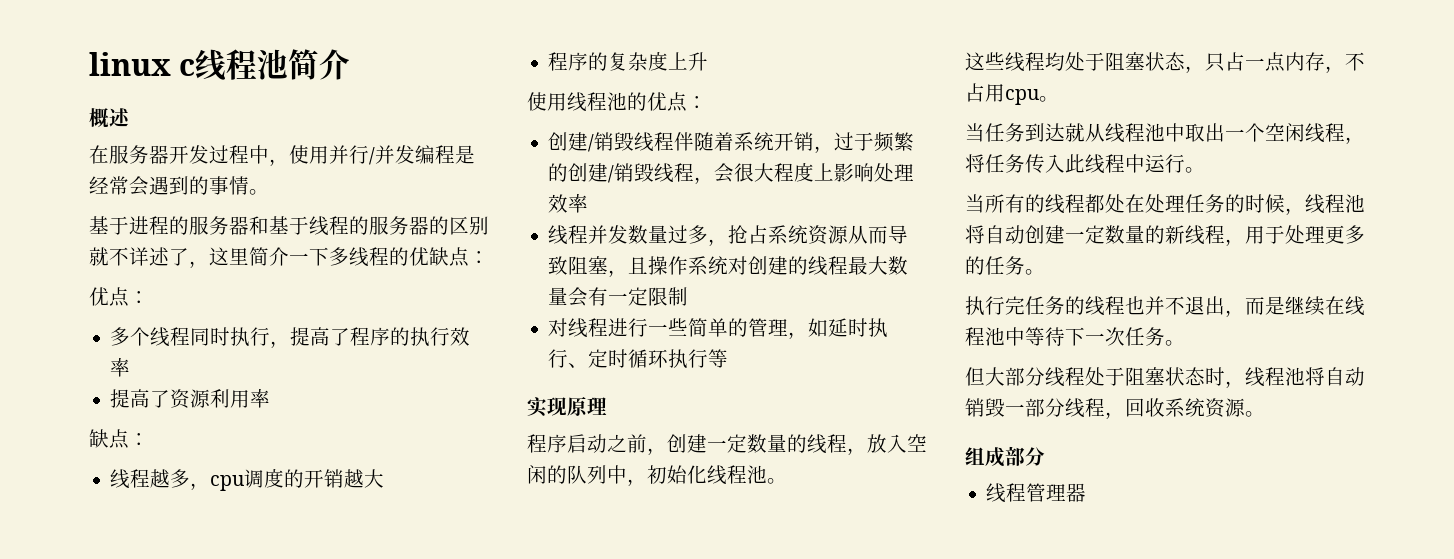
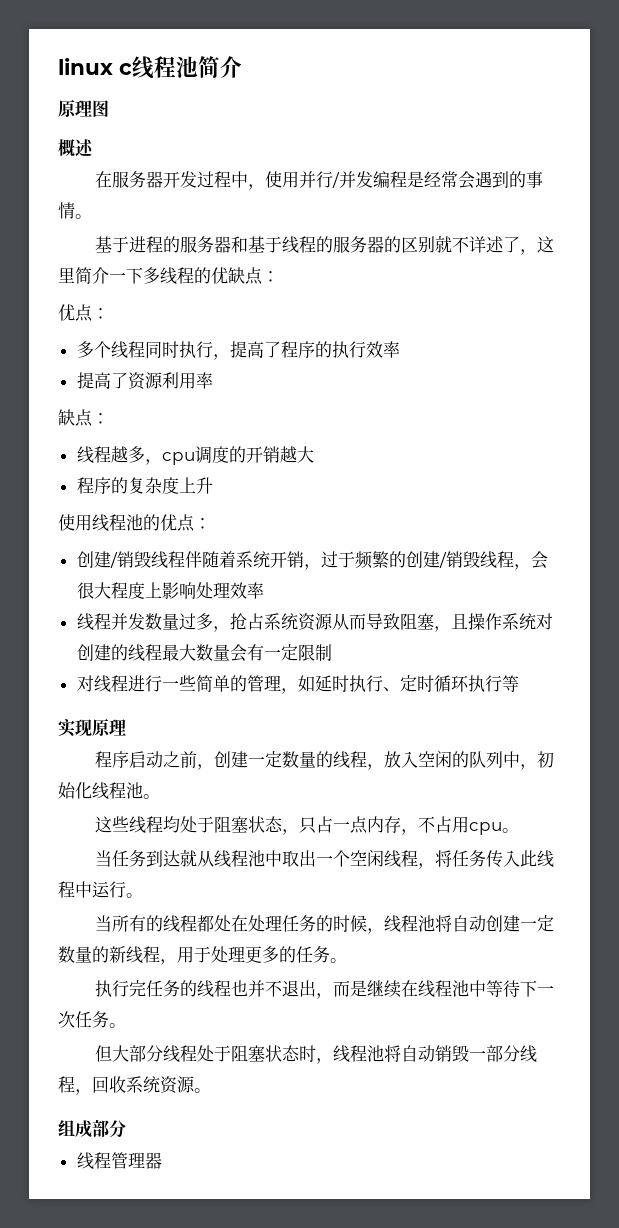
(351, 64) none -> [58,100,109,117] // 原理图

